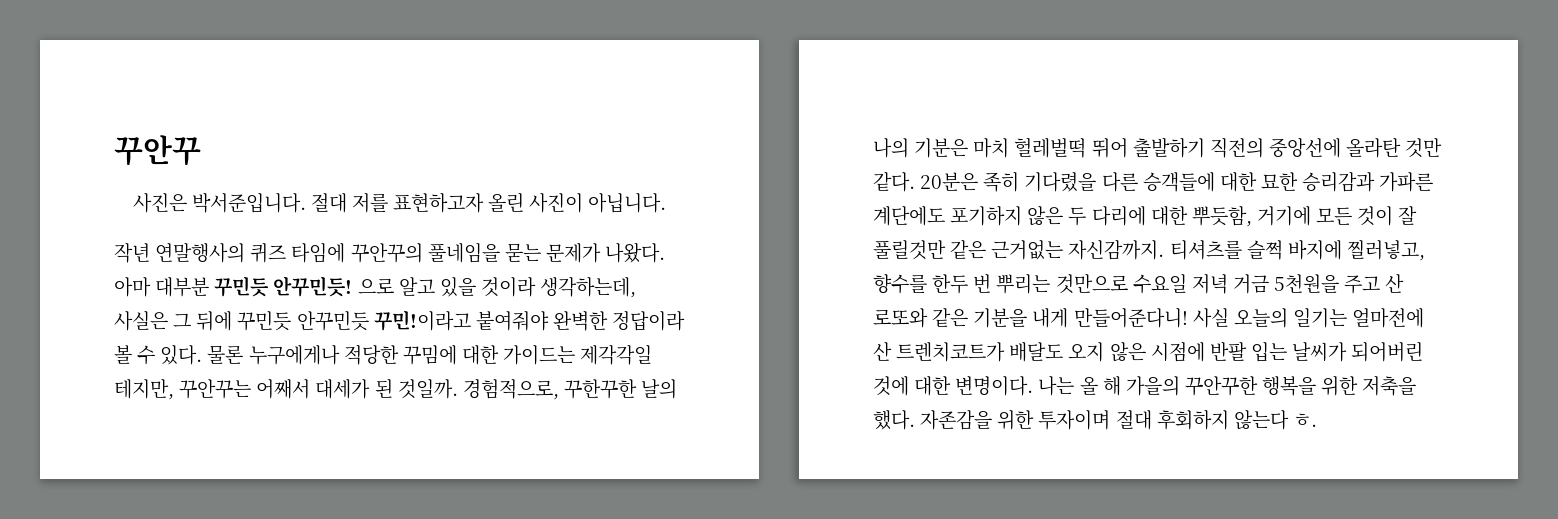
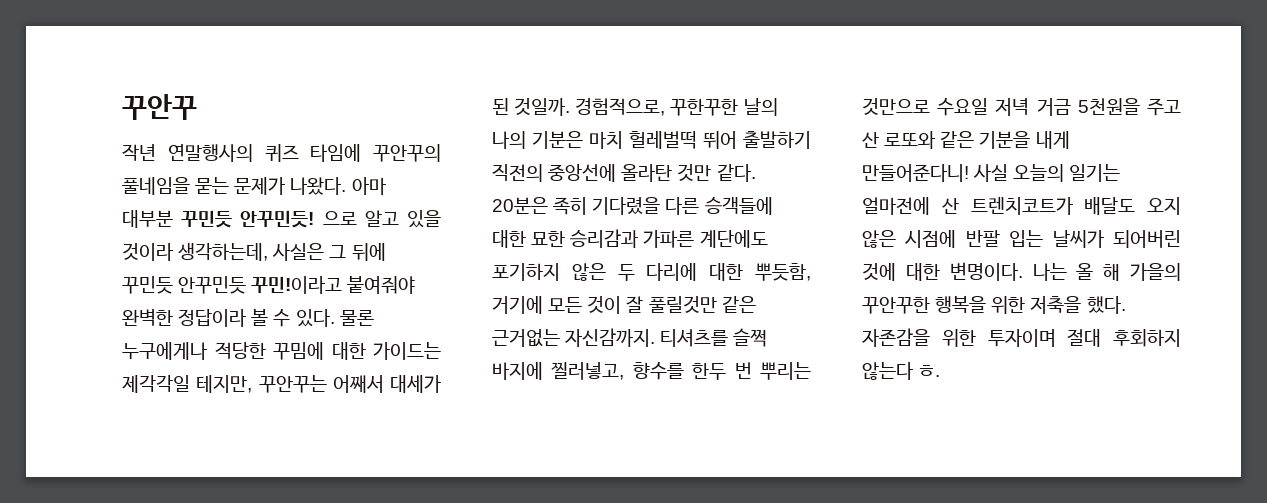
[132,193,667,213] // 사진은 박서준입니다. 절대 저를 표현하고자 올린 사진이 아닙니다. -> (197, 107) none

